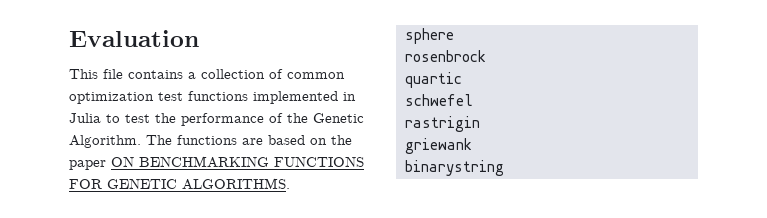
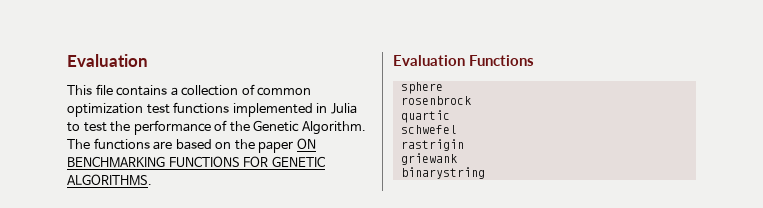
(290, 184) none -> [393,55,535,66] // Evaluation Functions

